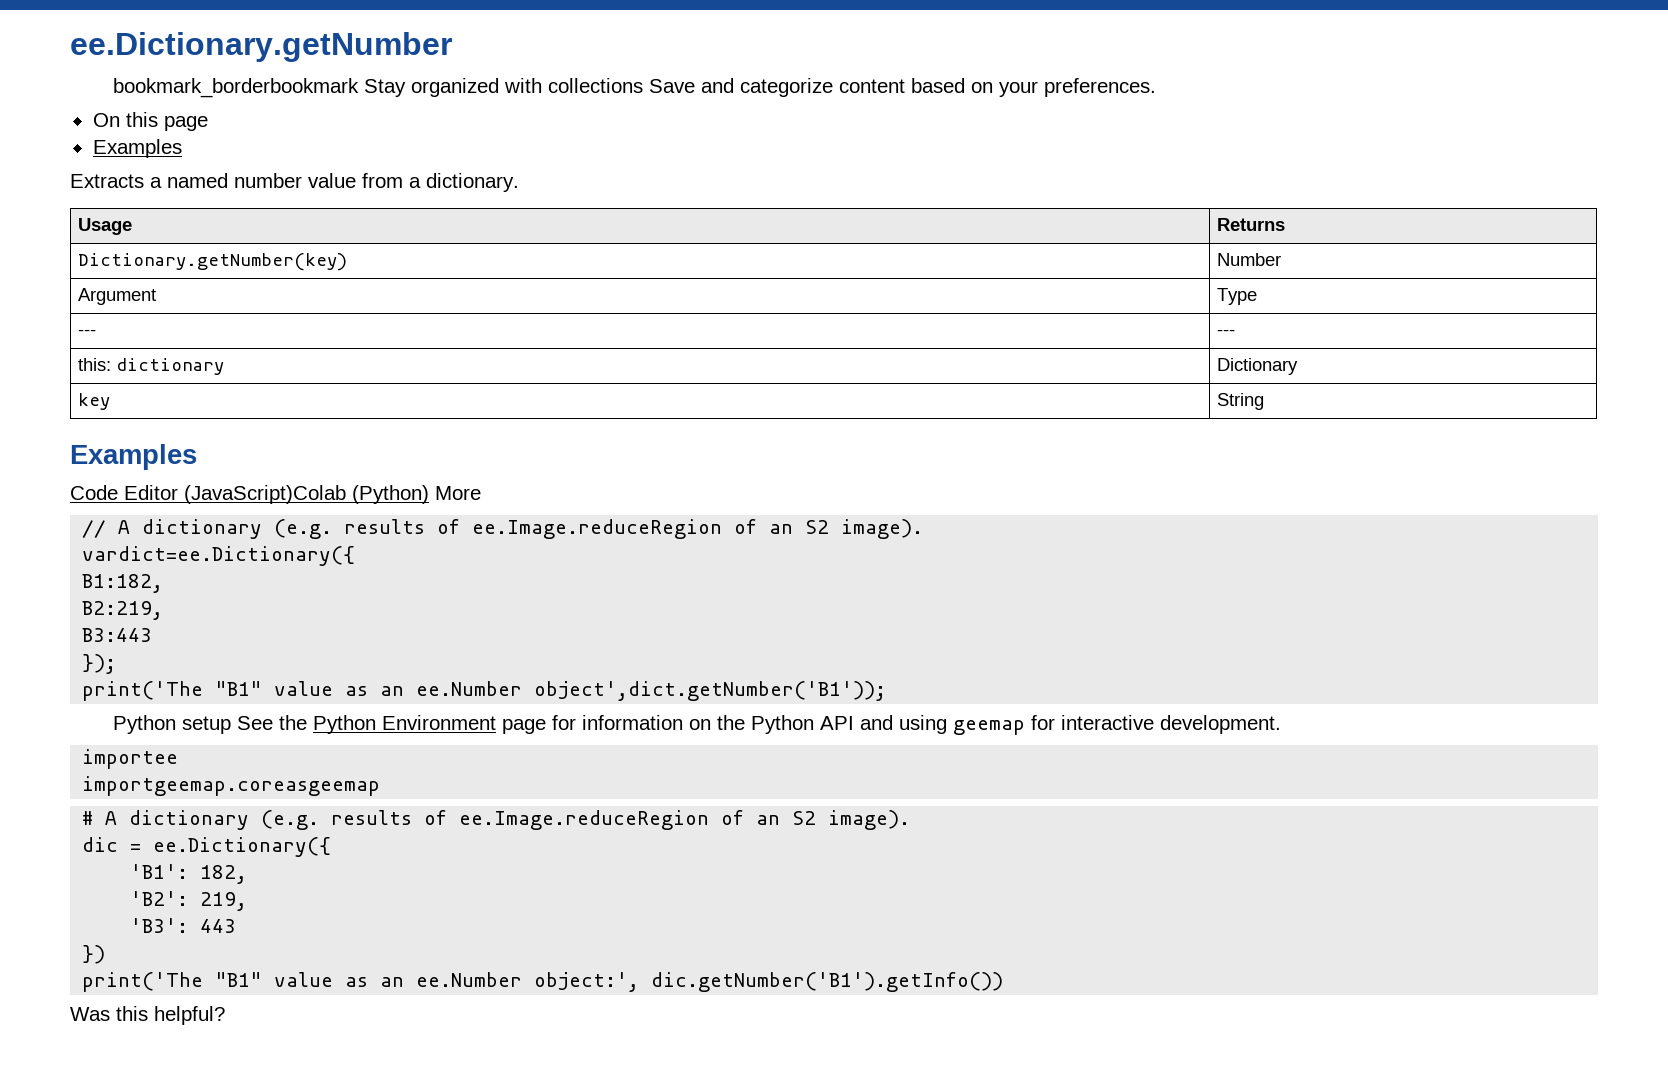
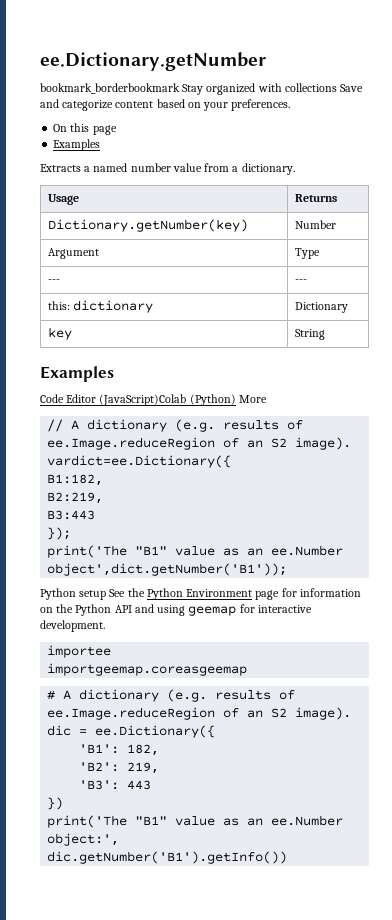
[70,1006,225,1025] // Was this helpful? -> (288, 857) none

